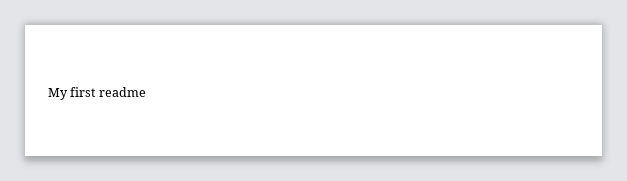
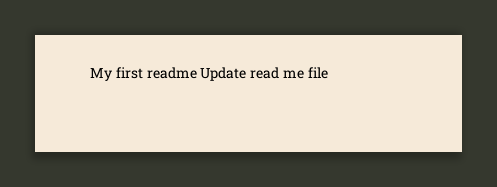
(146, 92) none -> [200,67,328,81] Update read me file

